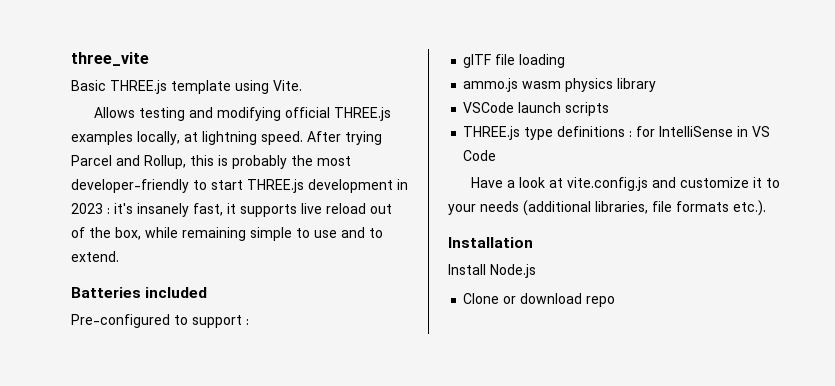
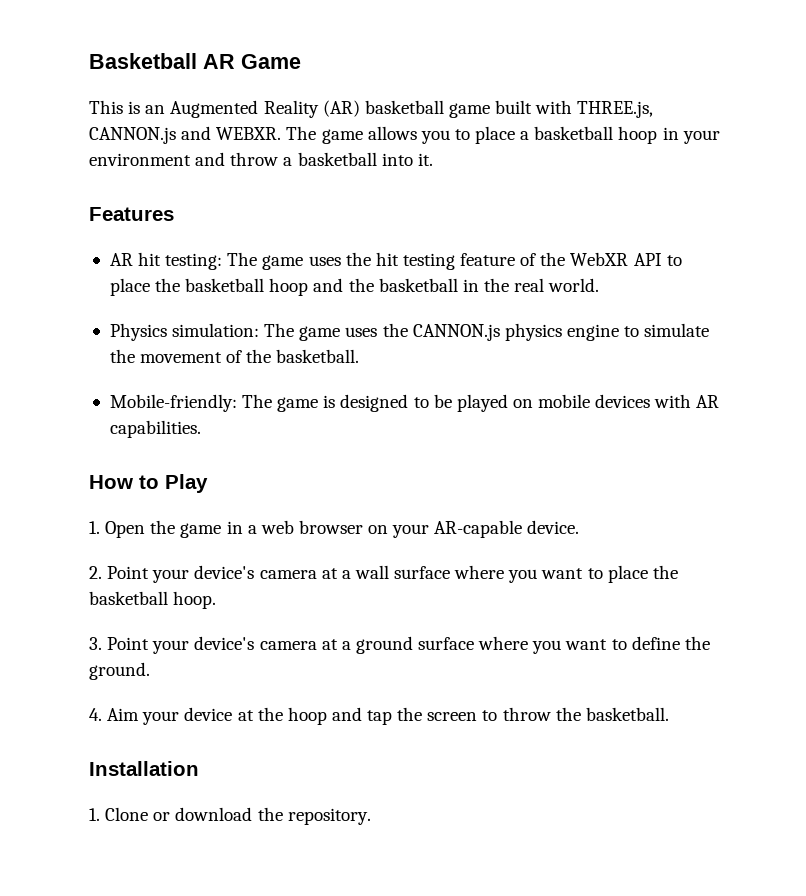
[71,52,149,66] [71,80,302,94] [94,107,392,121] [71,131,382,145] [71,155,351,169] [71,179,408,193] [71,203,392,217] [71,227,383,241] [71,251,119,262] [71,287,208,298] [71,314,249,328] [463,54,566,68] [463,78,657,92] [463,102,610,116] [463,126,771,140] [463,150,497,161] [471,177,781,191] [448,200,766,216] three_vite // Basic THREE.js template using Vite. // Allows testing and modifying official THREE.js examples locally, at lightning speed. After trying Parcel and Rollup, this is probably the most developer-friendly to start THREE.js development in 2023 : it's insanely fast, it supports live reload out of the box, while remaining simple to use and to extend. // Batteries included // Pre-configured to support : // glTF file loading // ammo.js wasm physics library // VSCode launch scripts // THREE.js type definitions : for IntelliSense in VS Code // Have a look at vite.config.js and customize it to your needs (additional libraries, file formats etc.). -> [89,53,301,69] [89,100,654,118] [89,126,720,144] [89,152,433,166] [89,207,174,221] [109,252,682,270] [109,278,600,296] [109,323,710,341] [109,349,360,363] [109,394,720,412] [109,420,201,438] [89,474,208,493] [89,520,580,538] [89,565,678,583] [89,591,217,609] [89,636,710,654] [89,662,150,680] [89,707,669,725] Basketball AR Game // This is an Augmented Reality (AR) basketball game built with THREE.js, CANNON.js and WEBXR. The game allows you to place a basketball hoop in your environment and throw a basketball into it. // Features // AR hit testing: The game uses the hit testing feature of the WebXR API to place the basketball hoop and the basketball in the real world. // Physics simulation: The game uses the CANNON.js physics engine to simulate the movement of the basketball. // Mobile-friendly: The game is designed to be played on mobile devices with AR capabilities. // How to Play // 1. Open the game in a web browser on your AR-capable device. // 2. Point your device's camera at a wall surface where you want to place the basketball hoop. // 3. Point your device's camera at a ground surface where you want to define the ground. // 4. Aim your device at the hoop and tap the screen to throw the basketball.
[448,264,536,278] Install Node.js // -> [89,808,100,821] 1.
[586,296,616,307] repo -> [257,807,371,825] the repository.

